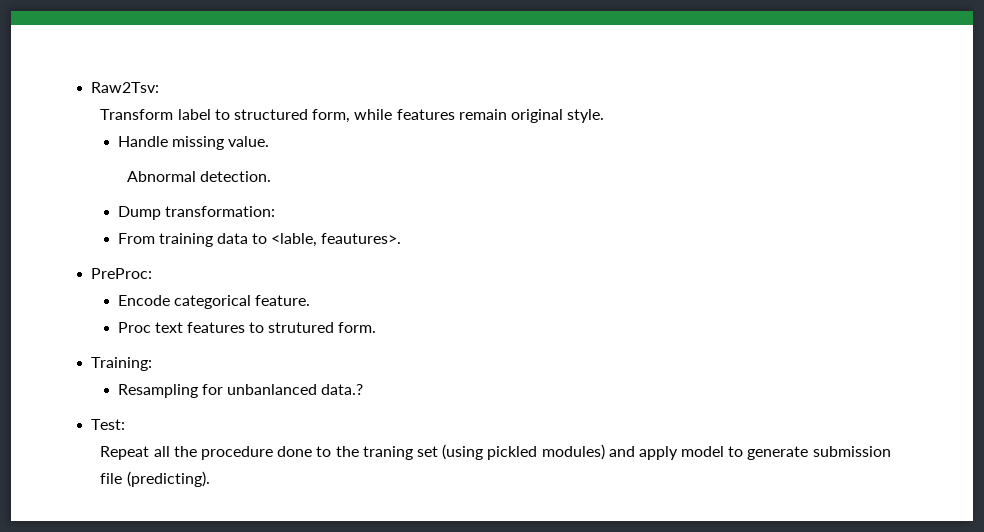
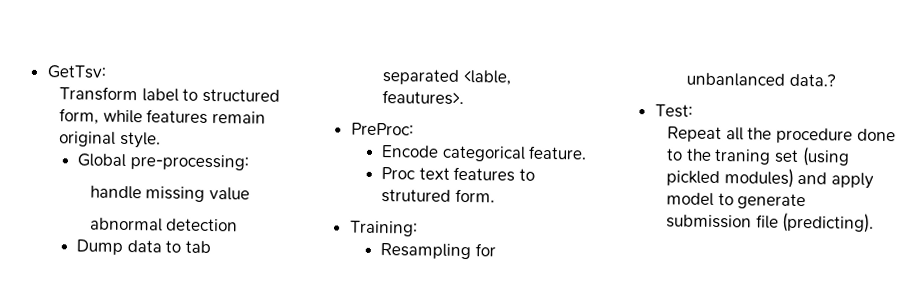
[91,82,160,93] Raw2Tsv: -> [46,65,106,79] GetTsv:
[117,136,269,150] [126,171,272,182] [117,206,275,220] [117,233,268,247] Handle missing value. // Abnormal detection. // Dump transformation: // From training data to -> [76,153,249,171] [89,185,250,202] [89,217,239,232] [75,239,211,255] [381,69,459,85] Global pre-processing: // handle missing value // abnormal detection // Dump data to tab separated

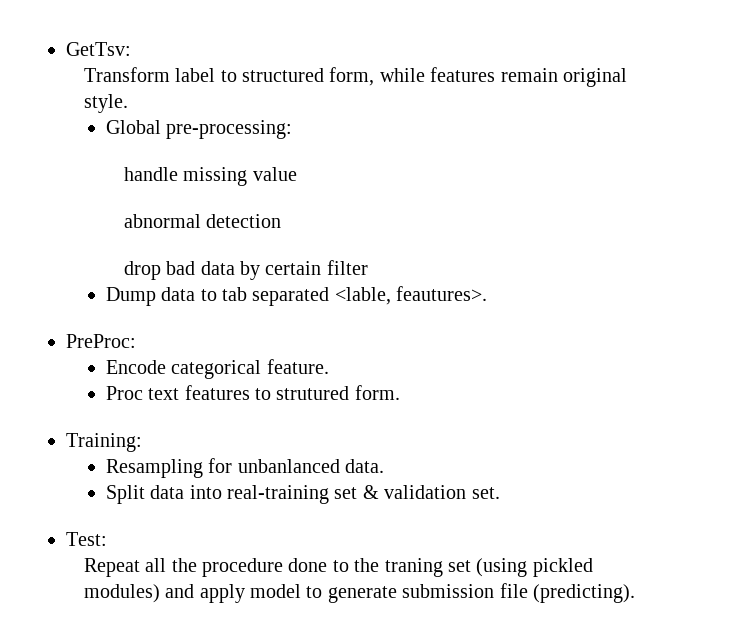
(239, 225) none -> [123,260,368,280] // drop bad data by certain filter
[788,73,836,87] data.? -> [345,459,385,473] [105,485,500,504] data. // Split data into real-training set & validation set.

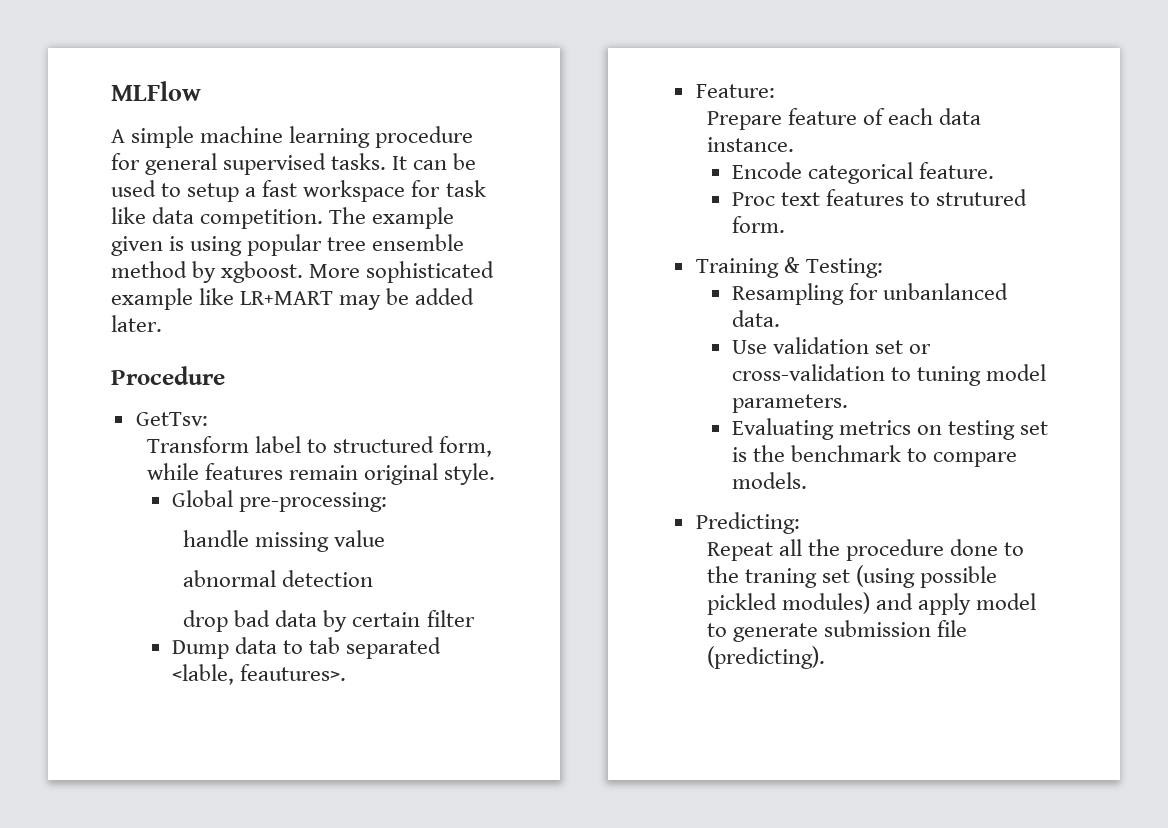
(66, 49) none -> [111,81,201,101] [111,126,474,148] [111,153,477,175] [111,180,486,202] [111,207,455,229] [111,234,465,256] [111,261,495,283] [111,288,475,310] [111,315,162,332] [111,366,225,385] MLFlow // A simple machine learning procedure for general supervised tasks. It can be used to setup a fast workspace for task like data competition. The example given is using popular tree ensemble method by xgboost. More sophisticated example like LR+MART may be added later. // Procedure //
[66,334,136,348] PreProc: -> [695,84,775,98] [707,108,982,130] [707,137,795,152] Feature: // Prepare feature of each data instance.
[66,433,142,452] Training: -> [695,257,883,278] Training & Testing:
[105,485,500,504] [66,532,107,546] Split data into real-training set & validation set. // Test: -> [731,337,932,354] [731,364,1047,386] [731,394,848,413] [731,418,1049,440] [731,445,1018,467] [731,472,807,489] [695,512,800,534] Use validation set or cross-validation to tuning model parameters. // Evaluating metrics on testing set is the benchmark to compare models. // Predicting:
(528, 567) none -> [920,566,998,588] possible

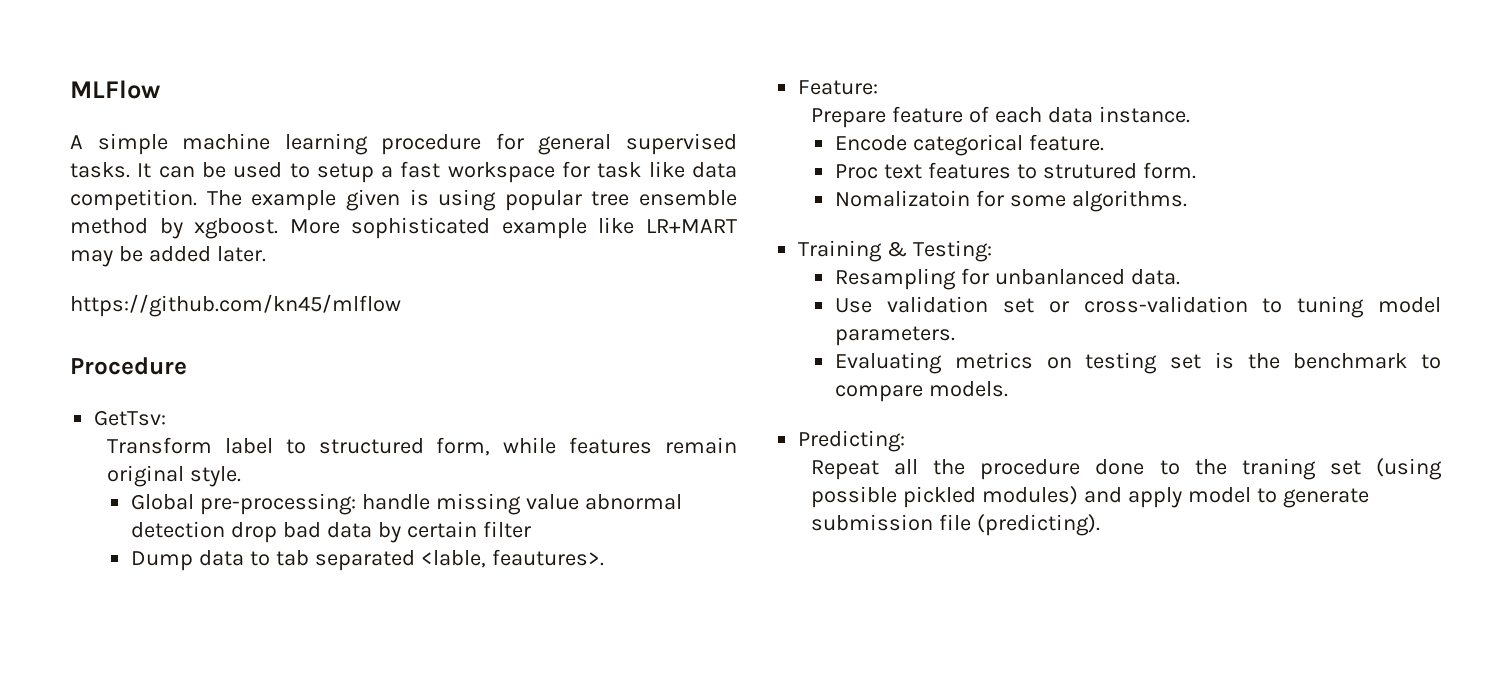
(162, 323) none -> [70,294,401,317] // https://github.com/kn45/mlflow
(387, 502) // -> (357, 504) none
(386, 538) // -> (579, 502) none
(374, 578) // -> (226, 529) none
(785, 224) none -> [835,190,1188,212] // Nomalizatoin for some algorithms.

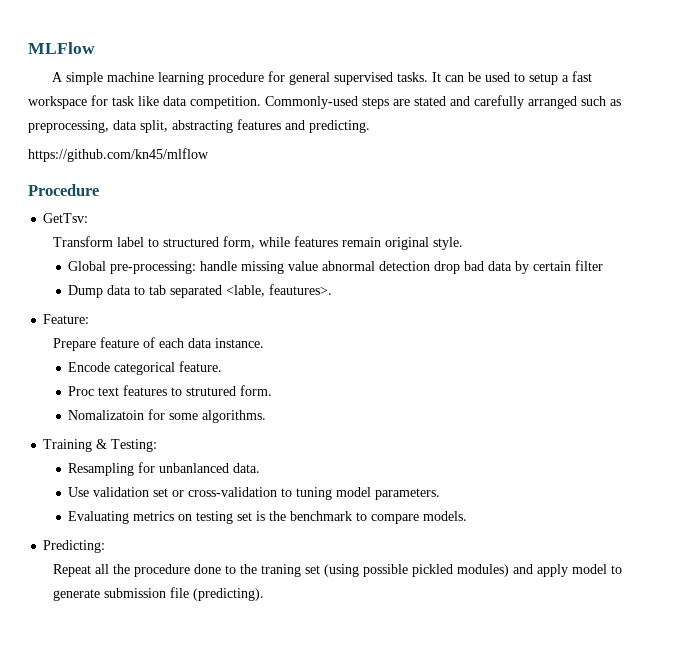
[206,189,737,211] [70,217,737,239] [70,246,266,267] The example given is using popular tree ensemble method by xgboost. More sophisticated example like LR+MART may be added later. -> [265,95,621,109] [28,119,370,133] Commonly-used steps are stated and carefully arranged such as preprocessing, data split, abstracting features and predicting.

